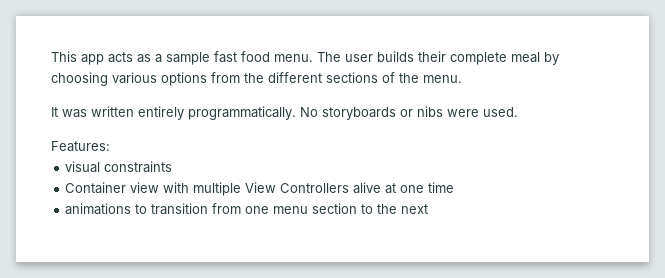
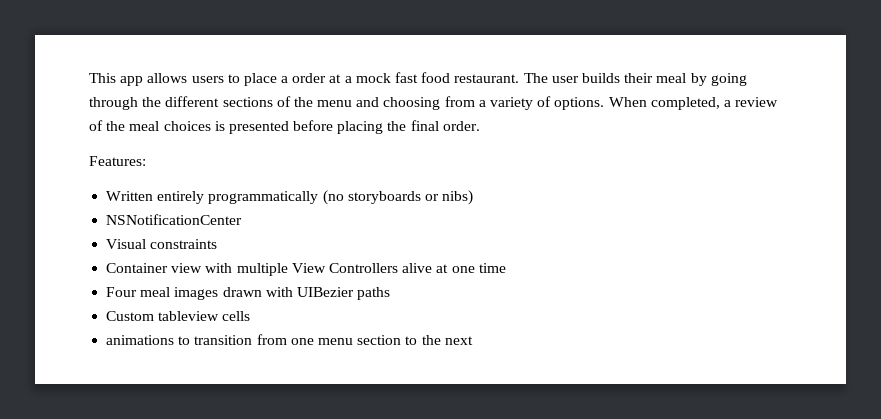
[108,52,210,65] acts as a sample -> [147,73,391,86] allows users to place a order at a mock
[274,54,313,62] menu. -> [454,74,520,83] restaurant.
[450,52,507,65] complete -> (654, 78) none
[51,72,240,86] choosing various options from -> [710,73,747,86] [89,97,138,110] going through
[423,75,462,83] [51,106,518,120] [51,141,110,152] [65,161,101,173] menu. // It was written entirely programmatically. No storyboards or nibs were used. // Features: // visual -> [317,96,779,110] [89,120,480,134] [89,156,146,166] [106,190,474,205] [106,214,243,225] [106,239,147,249] menu and choosing from a variety of options. When completed, a review of the meal choices is presented before placing the final order. // Features: // Written entirely programmatically (no storyboards or nibs) // NSNotificationCenter // Visual
(455, 187) none -> [106,287,391,300] [106,311,251,321] // Four meal images drawn with UIBezier paths // Custom tableview cells

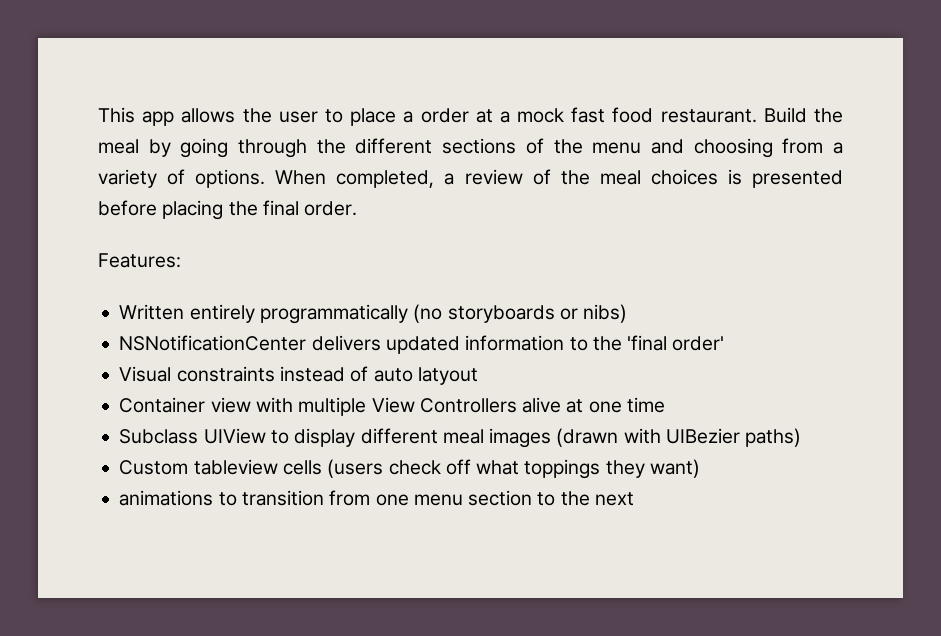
[191,76,224,83] users -> [242,108,318,123] the user
[523,73,654,83] The user builds their -> [763,107,843,123] Build the
[106,239,218,249] // Visual constraints -> [311,335,725,354] [119,366,478,385] delivers updated information to the 'final order' // Visual constraints instead of auto latyout
[106,287,138,297] Four -> [119,428,438,447] Subclass UIView to display different
[222,287,262,297] drawn -> [556,428,619,447] (drawn
[357,287,391,300] paths -> [745,428,802,447] paths)
(251, 316) none -> [327,459,700,479] (users check off what toppings they want)

